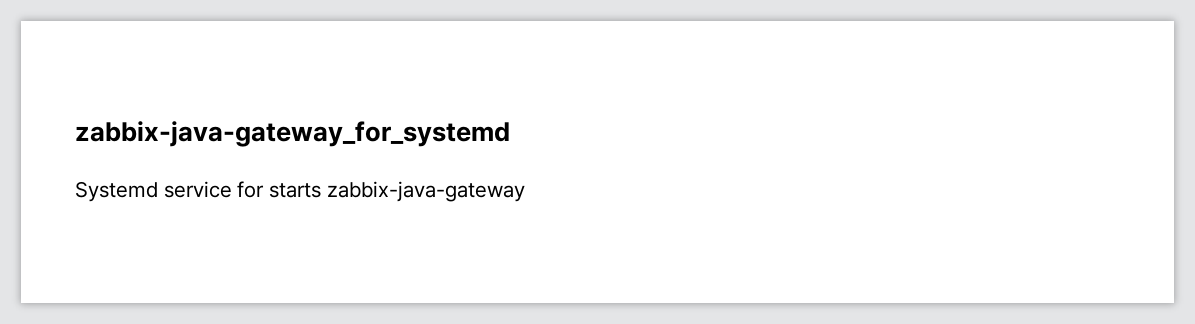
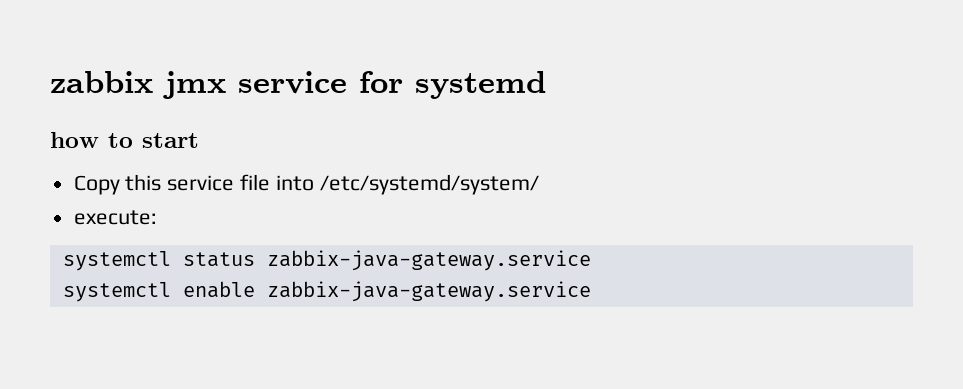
[75,121,510,147] [75,181,525,202] zabbix-java-gateway_for_systemd // Systemd service for starts zabbix-java-gateway -> [50,71,546,99] [50,132,199,148] [73,174,539,195] [73,210,157,225] [62,250,591,271] [62,281,591,302] zabbix jmx service for systemd // how to start // Copy this service file into /etc/systemd/system/ // execute: // systemctl status zabbix-java-gateway.service // systemctl enable zabbix-java-gateway.service

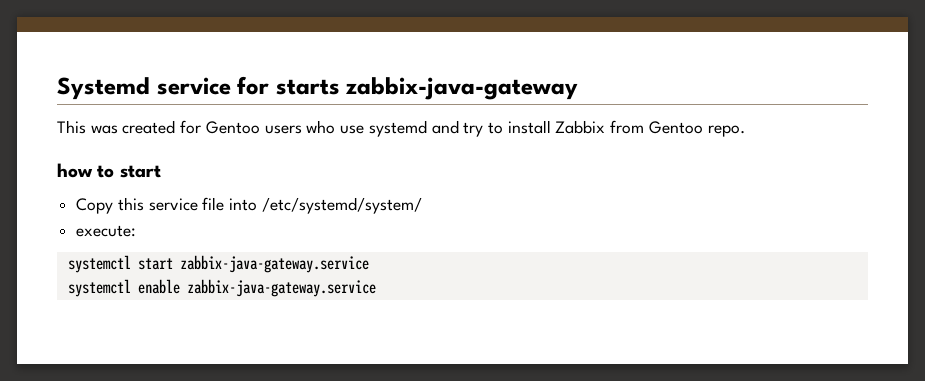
[50,71,546,99] zabbix jmx service for systemd -> [57,76,579,100] [57,120,745,137] Systemd service for starts zabbix-java-gateway // This was created for Gentoo users who use systemd and try to install Zabbix from Gentoo repo.
[182,252,255,267] status -> [137,258,173,270] start

